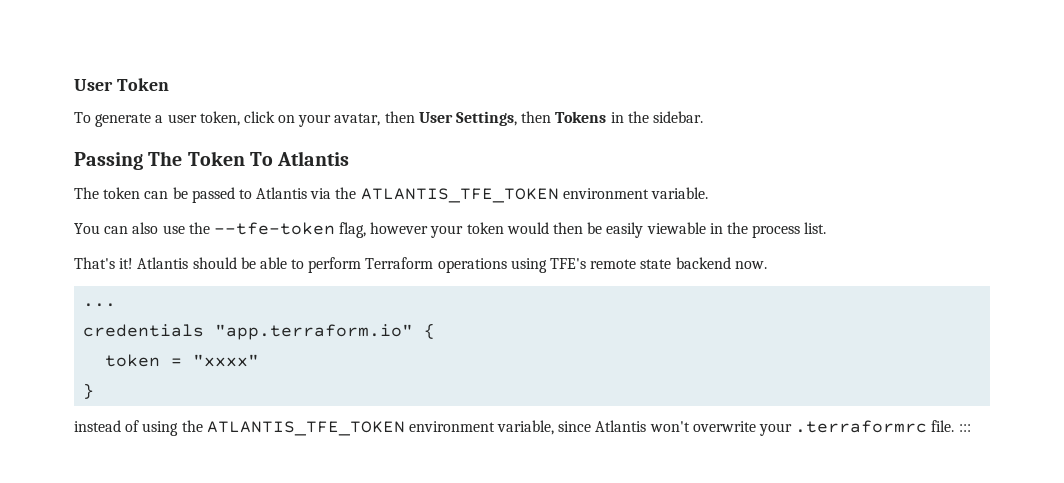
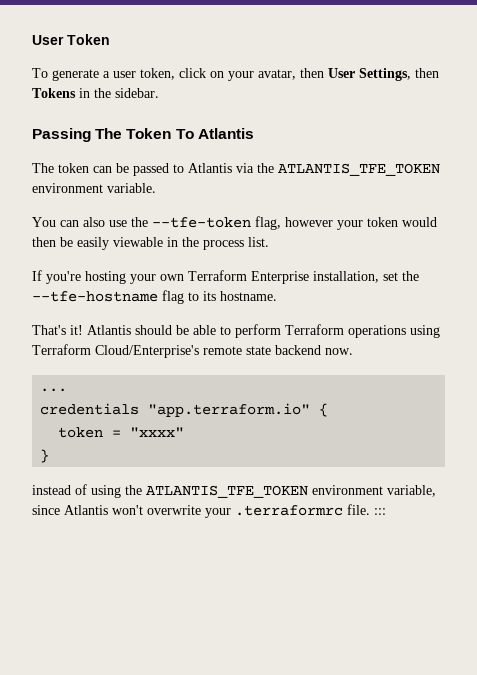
(827, 228) none -> [32,270,419,284] [32,290,277,304] // If you're hosting your own Terraform Enterprise installation, set the --tfe-hostname flag to its hostname.
[550,258,587,269] TFE's -> [32,344,199,358] Terraform Cloud/Enterprise's

